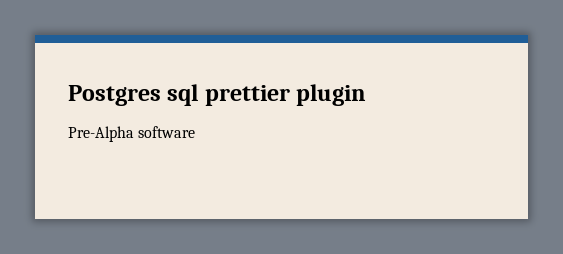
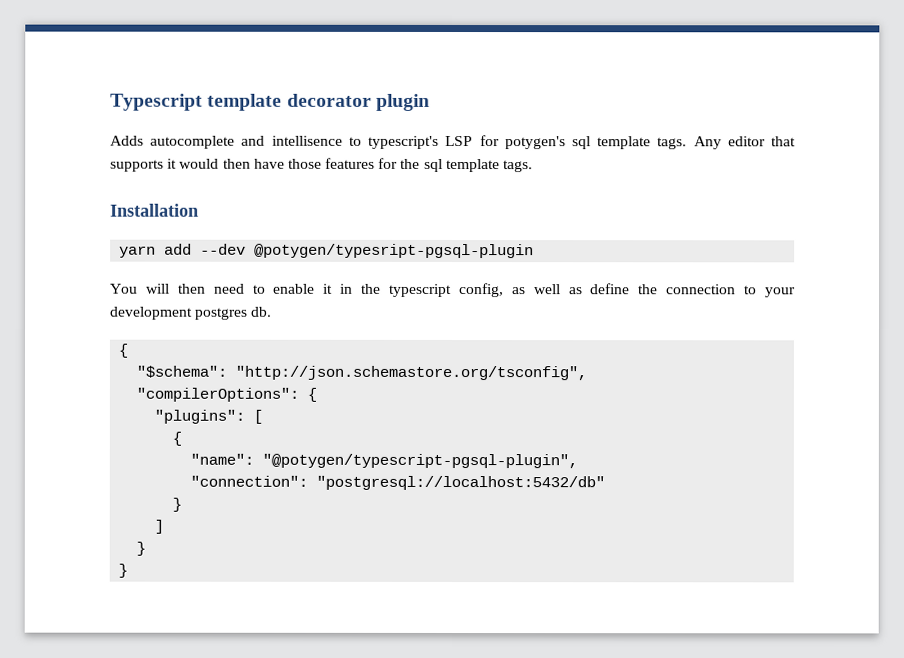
[68,84,367,106] [68,126,196,142] Postgres sql prettier plugin // Pre-Alpha software -> [110,93,430,111] [110,135,796,150] [110,157,534,173] [110,203,199,217] [119,243,535,259] [110,283,797,298] [110,306,273,320] [118,343,129,358] [136,365,588,381] [136,387,318,402] [154,409,264,424] [172,431,183,446] [190,453,579,469] [190,475,606,491] [172,497,183,512] [154,519,165,534] [136,541,147,556] [118,563,129,578] Typescript template decorator plugin // Adds autocomplete and intellisence to typescript's LSP for potygen's sql template tags. Any editor that supports it would then have those features for the sql template tags. // Installation // yarn add --dev @potygen/typesript-pgsql-plugin // You will then need to enable it in the typescript config, as well as define the connection to your development postgres db. // { // "$schema": "http://json.schemastore.org/tsconfig", // "compilerOptions": { // "plugins": [ // { // "name": "@potygen/typescript-pgsql-plugin", // "connection": "postgresql://localhost:5432/db" // } // ] // } // }

